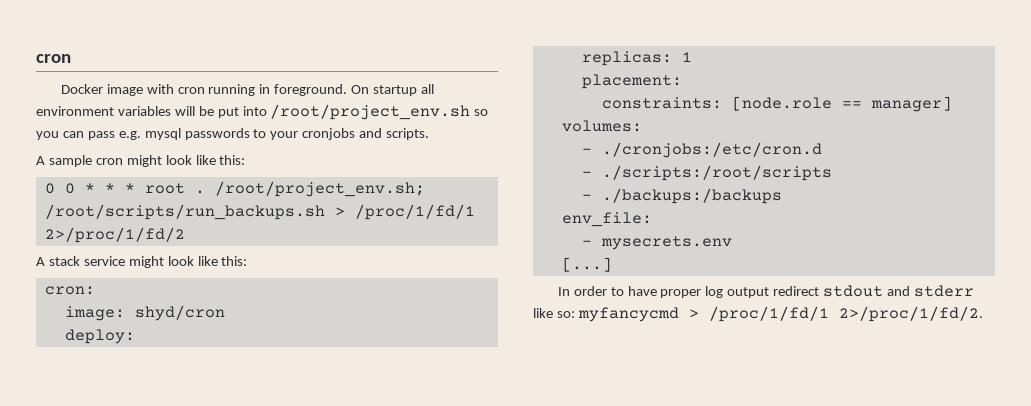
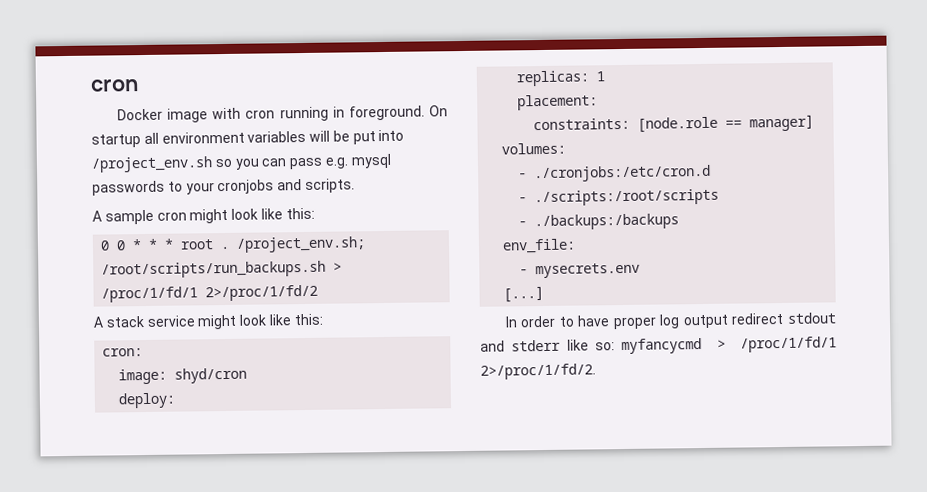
[270,104,471,120] /root/project_env.sh -> [91,156,213,173] /project_env.sh
[214,181,425,197] /root/project_env.sh; -> [236,236,367,253] /project_env.sh;

